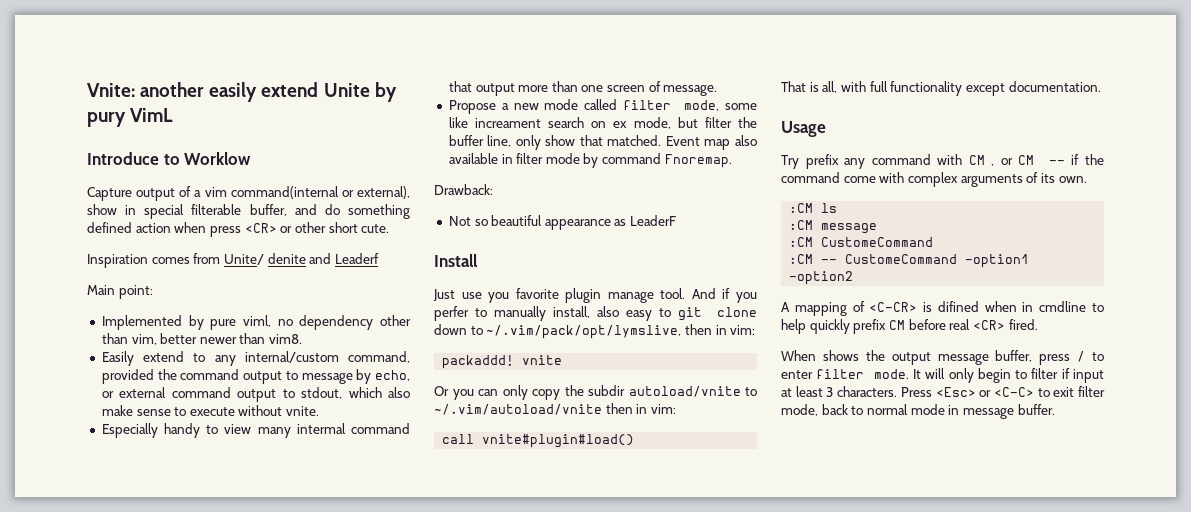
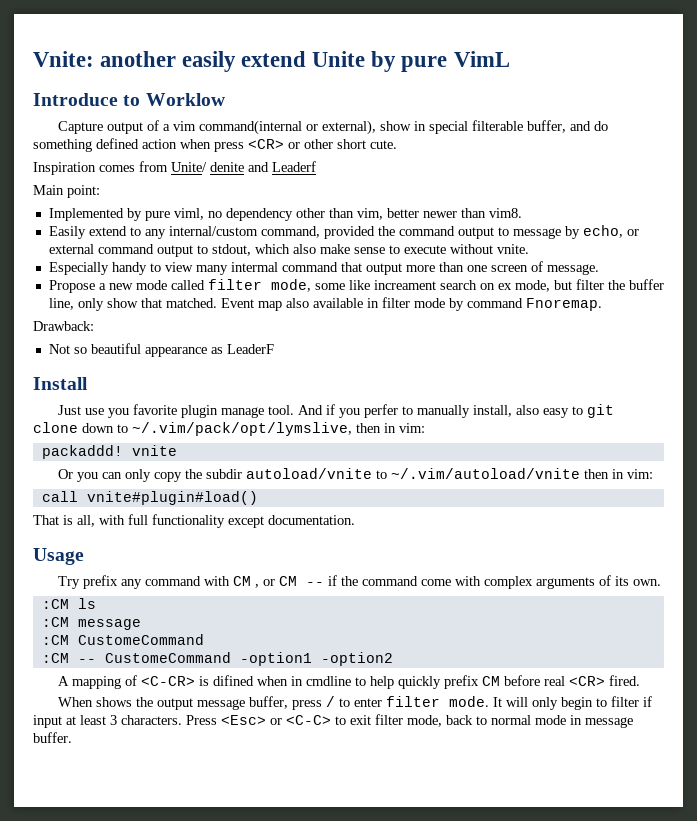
[87,112,126,127] pury -> [401,56,448,72] pure

